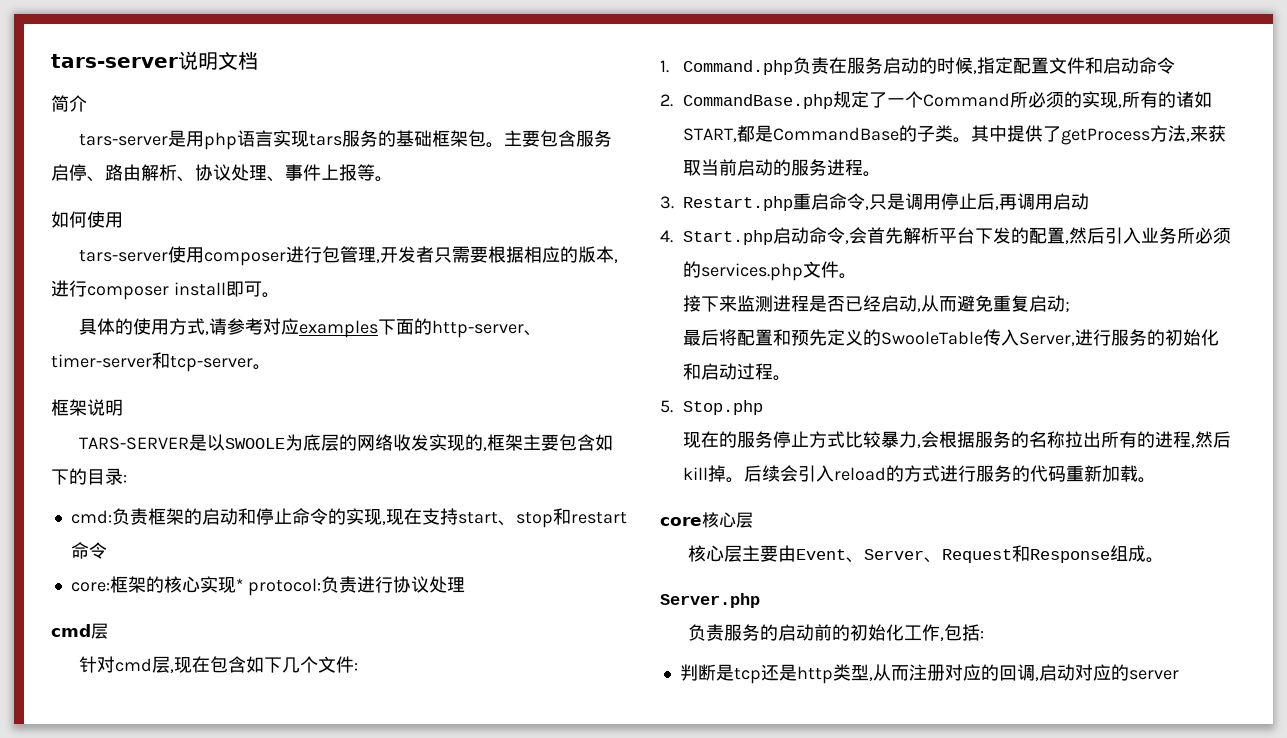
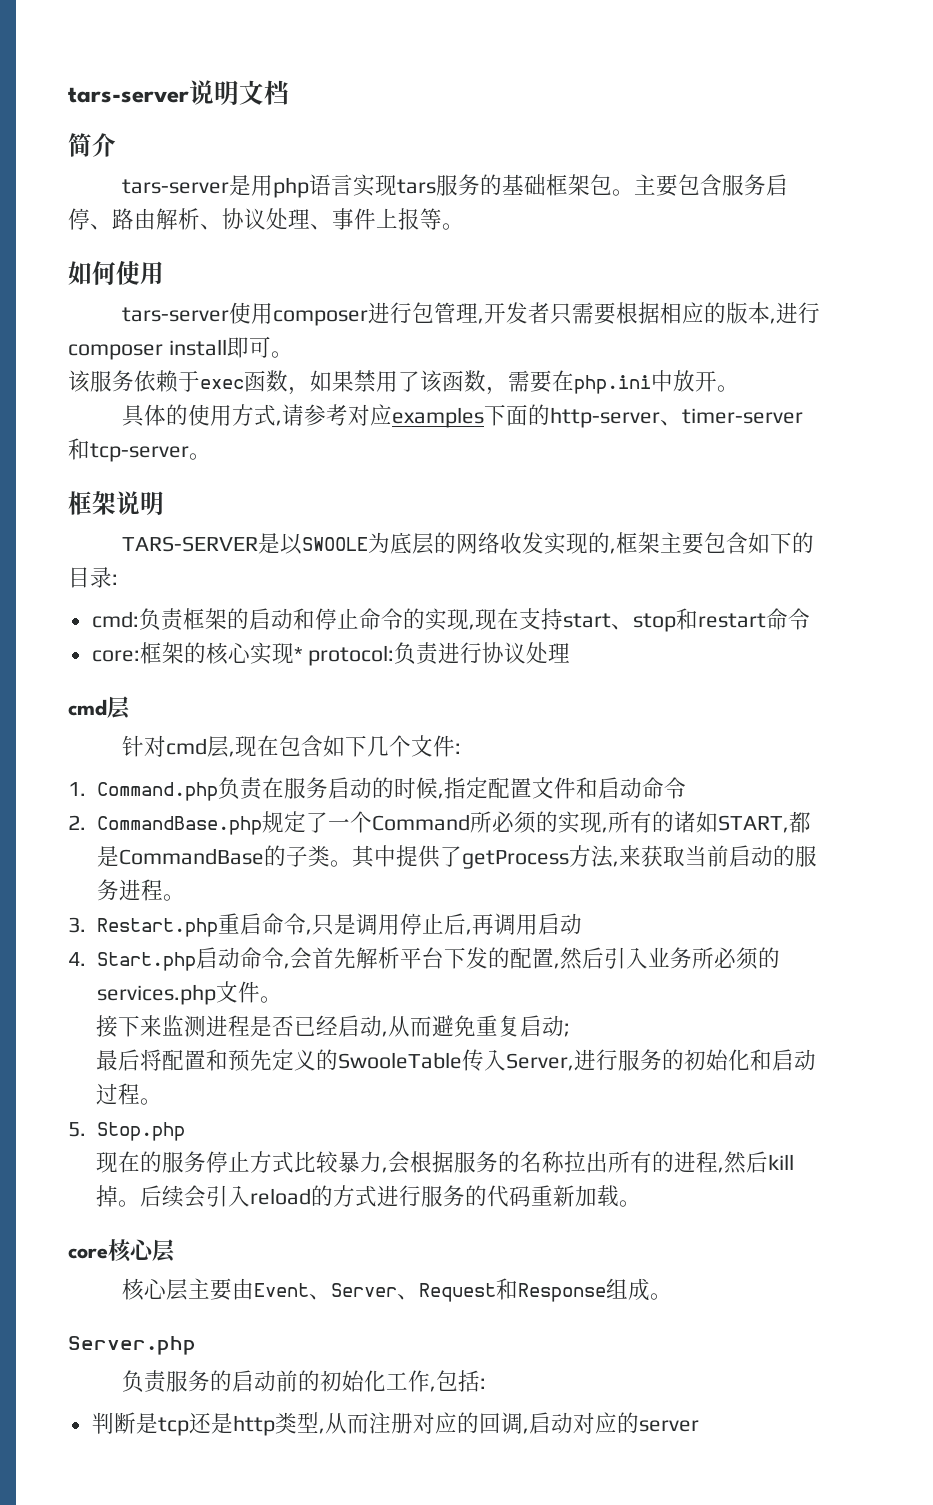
(280, 295) none -> [68,370,739,395] // 该服务依赖于exec函数，如果禁用了该函数，需要在php.ini中放开。

